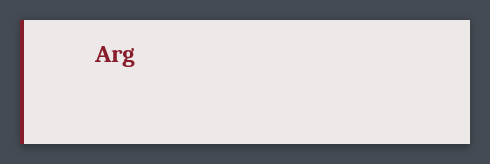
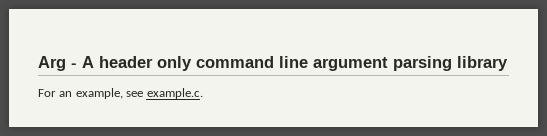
(135, 56) none -> [71,56,508,71] [38,88,203,99] - A header only command line argument parsing library // For an example, see example.c.

